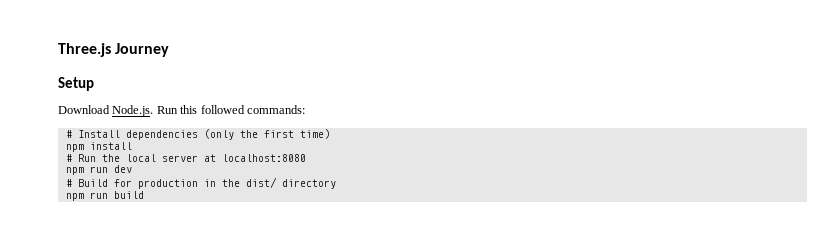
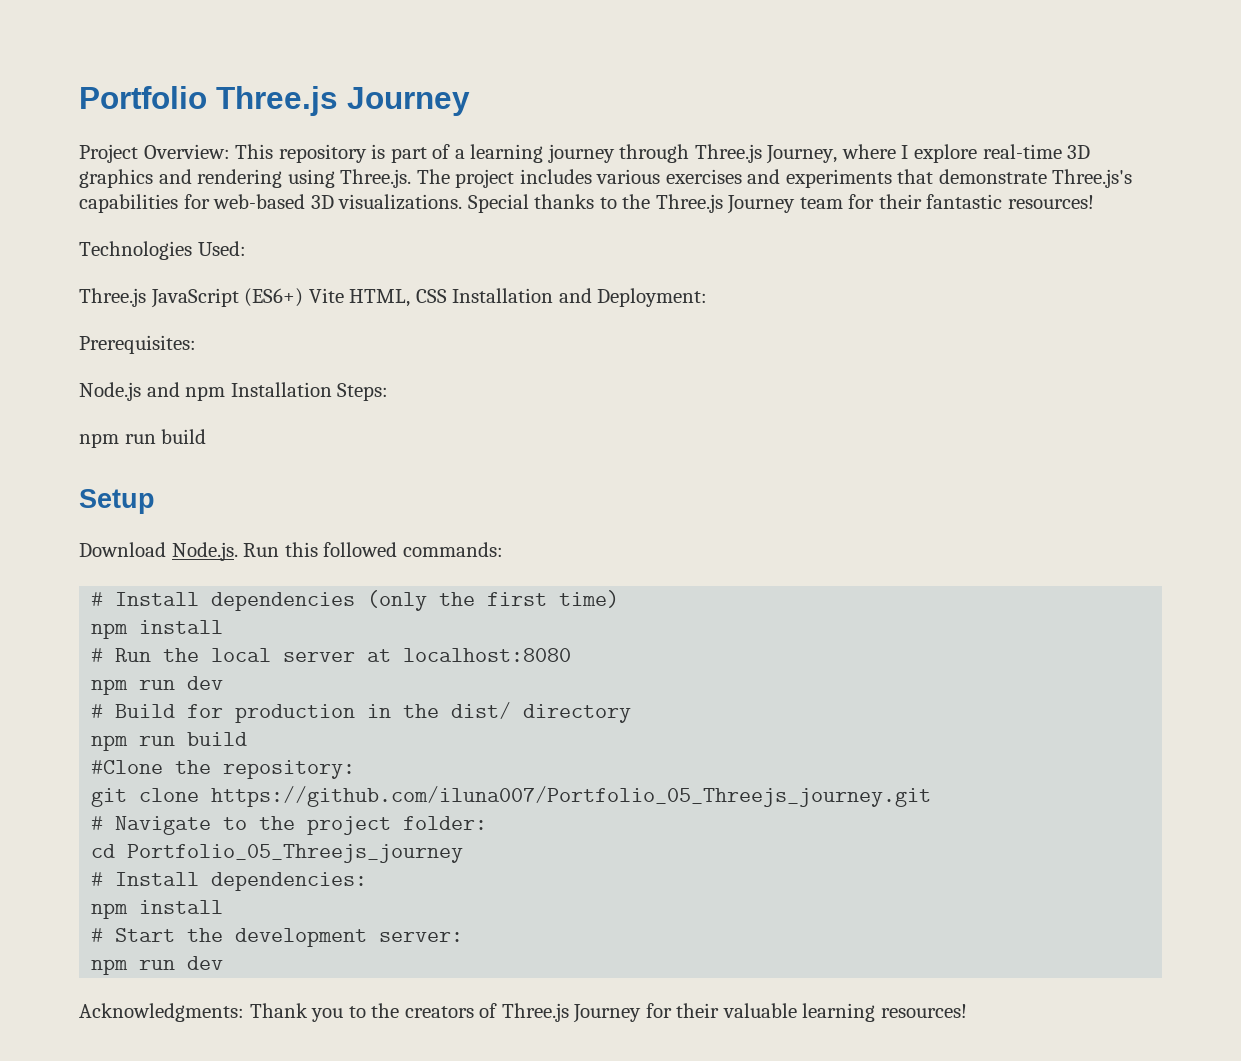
[58,43,170,57] Three.js Journey -> [79,86,470,116] [79,144,1091,164] [79,169,1133,188] [79,194,1095,214] [79,241,246,260] [79,288,708,308] [79,335,196,354] [79,382,389,401] [79,429,207,448] Portfolio Three.js Journey // Project Overview: This repository is part of a learning journey through Three.js Journey, where I explore real-time 3D graphics and rendering using Three.js. The project includes various exercises and experiments that demonstrate Three.js's capabilities for web-based 3D visualizations. Special thanks to the Three.js Journey team for their fantastic resources! // Technologies Used: // Three.js JavaScript (ES6+) Vite HTML, CSS Installation and Deployment: // Prerequisites: // Node.js and npm Installation Steps: // npm run build
(144, 195) none -> [91,760,356,779] [91,786,932,807] [91,816,488,835] [91,844,464,863] [91,872,368,891] [91,900,224,919] [91,928,464,947] [91,956,224,975] [79,1003,967,1023] // #Clone the repository: // git clone https://github.com/iluna007/Portfolio_05_Threejs_journey.git // # Navigate to the project folder: // cd Portfolio_05_Threejs_journey // # Install dependencies: // npm install // # Start the development server: // npm run dev // Acknowledgments: Thank you to the creators of Three.js Journey for their valuable learning resources!

